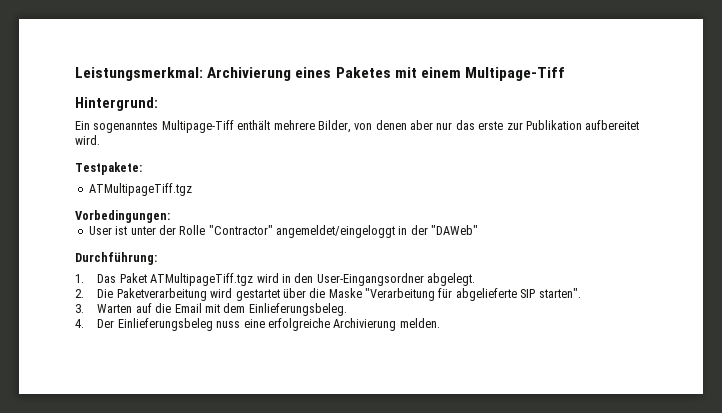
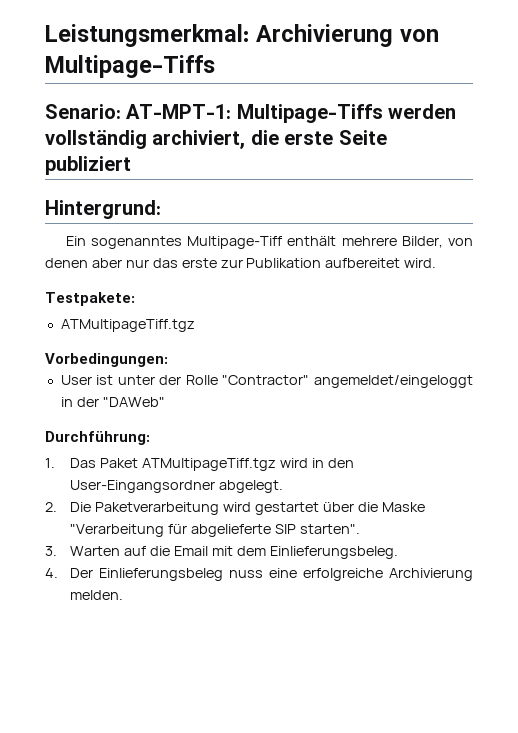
[295,67,566,81] eines Paketes mit einem Multipage-Tiff -> [399,29,439,42] [45,55,215,78] [45,104,457,123] [45,130,387,149] [45,156,131,175] von Multipage-Tiffs // Senario: AT-MPT-1: Multipage-Tiffs werden vollständig archiviert, die erste Seite publiziert

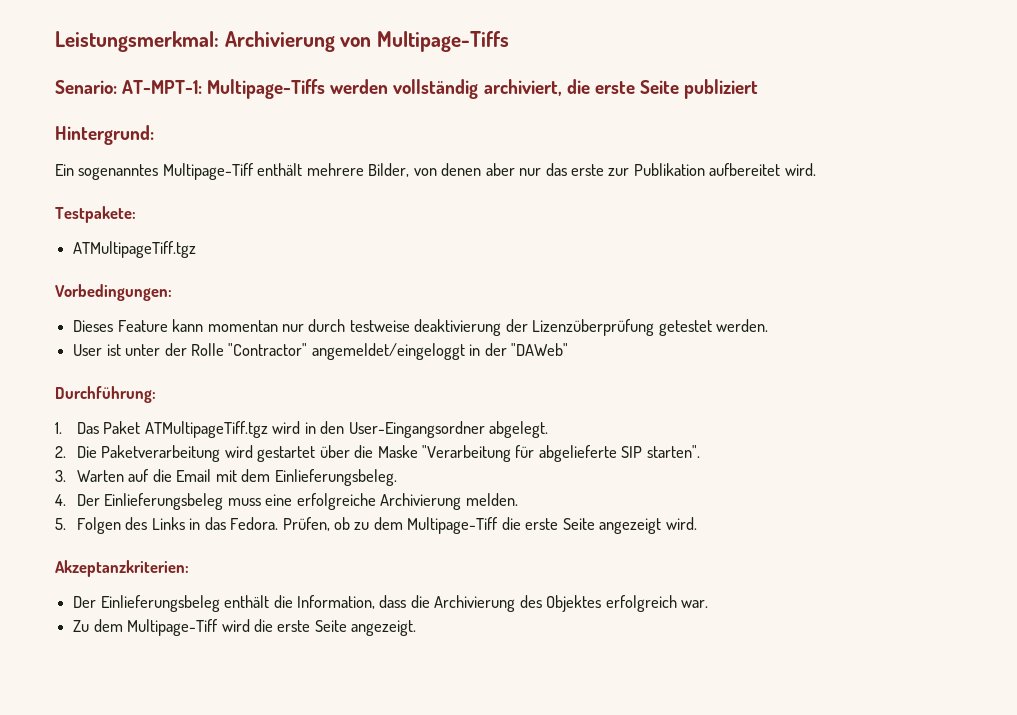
(168, 360) none -> [73,319,769,336] // Dieses Feature kann momentan nur durch testweise deaktivierung der Lizenzüberprüfung getestet werden.
[229,570,264,578] nuss -> [227,498,261,506] muss
(124, 595) none -> [55,517,697,534] [55,560,189,577] [73,595,709,612] [73,619,417,636] // 5. Folgen des Links in das Fedora. Prüfen, ob zu dem Multipage-Tiff die erste Seite angezeigt wird. // Akzeptanzkriterien: // Der Einlieferungsbeleg enthält die Information, dass die Archivierung des Objektes erfolgreich war. // Zu dem Multipage-Tiff wird die erste Seite angezeigt.

